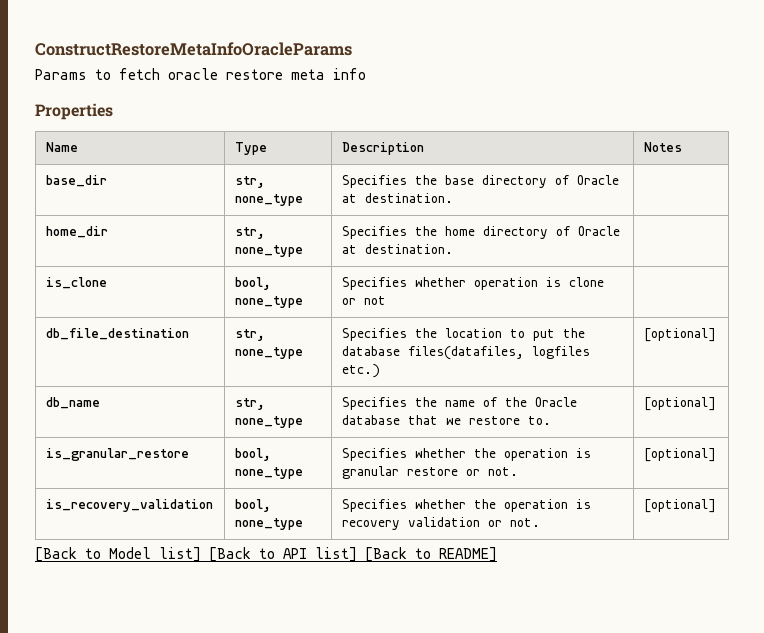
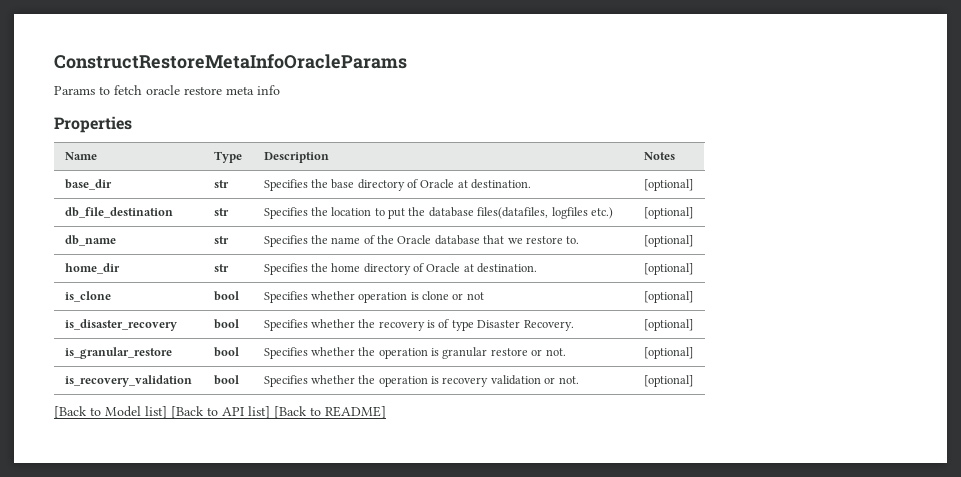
[234,176,265,188] [234,194,303,206] str, none_type -> [213,180,229,188] str
[45,226,108,238] [234,227,265,239] [234,245,303,257] [341,226,620,239] [341,244,453,254] [45,277,107,289] [234,277,271,290] [234,296,303,308] [341,277,604,290] [341,296,386,305] // home_dir | str, none_type | Specifies the home directory of Oracle at destination. | // is_clone | bool, none_type | Specifies whether operation is clone or not | -> [643,179,693,191] [optional]
[234,329,265,341] [234,347,303,359] str, none_type -> [213,208,229,216] str
[234,398,265,410] [234,416,303,428] str, none_type -> [213,236,229,244] str
(716, 404) none -> [64,263,120,274] [213,264,229,272] [263,263,538,275] [643,263,693,275] [64,291,111,302] [213,291,239,301] [263,291,484,303] [643,291,693,303] [64,319,177,331] [213,319,239,329] [263,319,574,331] [643,319,693,331] // home_dir | str | Specifies the home directory of Oracle at destination. | [optional] // is_clone | bool | Specifies whether operation is clone or not | [optional] // is_disaster_recovery | bool | Specifies whether the recovery is of type Disaster Recovery. | [optional]
[234,448,271,461] [234,467,303,479] bool, none_type -> [213,347,239,357] bool
[234,499,271,512] [234,518,303,530] bool, none_type -> [213,375,239,385] bool

